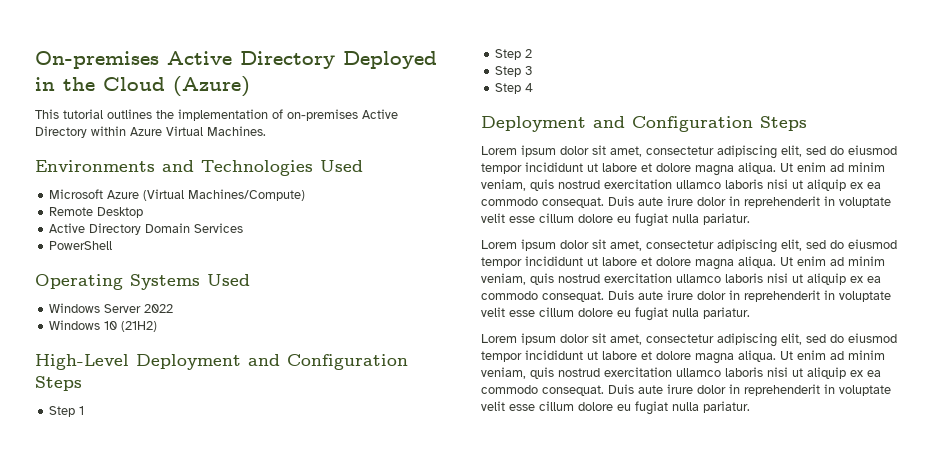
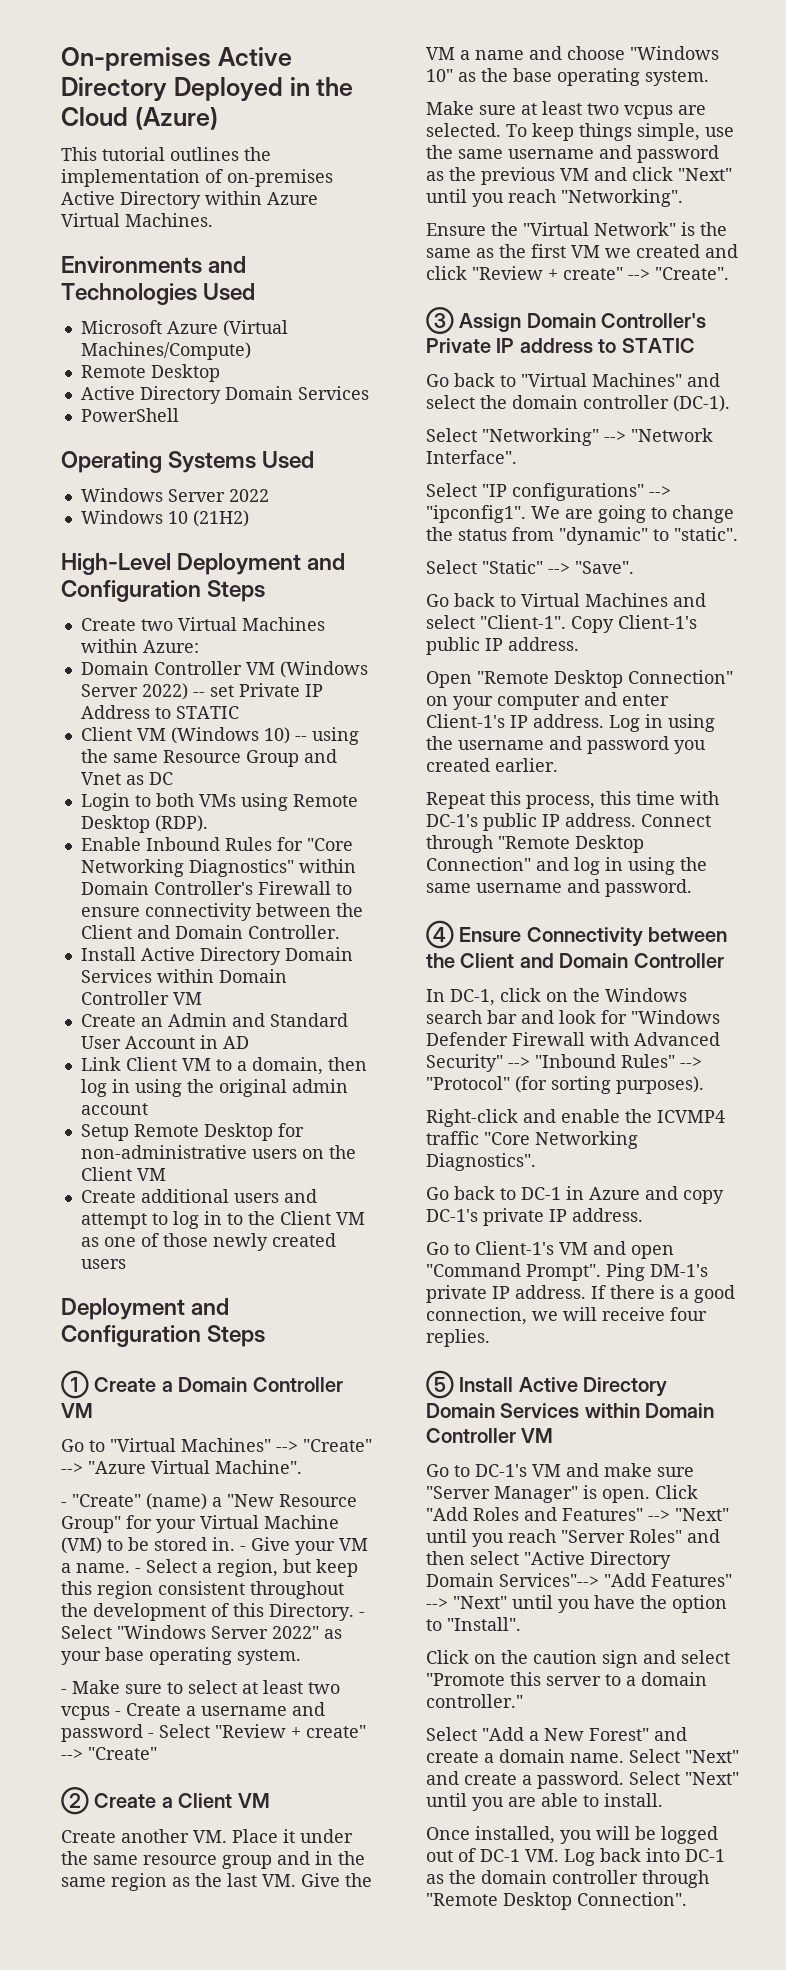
[49,406,85,417] [495,49,533,60] [495,66,533,77] [495,83,534,94] [481,116,807,132] [481,145,897,159] [481,162,885,176] [481,179,881,191] [481,196,891,208] [481,213,750,227] [481,239,897,253] [481,256,885,270] [481,273,881,285] [481,290,891,302] [481,307,750,321] [481,333,897,347] [481,350,885,364] [481,367,881,379] [481,384,891,396] [481,401,750,415] Step 1 // Step 2 // Step 3 // Step 4 // Deployment and Configuration Steps // Lorem ipsum dolor sit amet, consectetur adipiscing elit, sed do eiusmod tempor incididunt ut labore et dolore magna aliqua. Ut enim ad minim veniam, quis nostrud exercitation ullamco laboris nisi ut aliquip ex ea commodo consequat. Duis aute irure dolor in reprehenderit in voluptate velit esse cillum dolore eu fugiat nulla pariatur. // Lorem ipsum dolor sit amet, consectetur adipiscing elit, sed do eiusmod tempor incididunt ut labore et dolore magna aliqua. Ut enim ad minim veniam, quis nostrud exercitation ullamco laboris nisi ut aliquip ex ea commodo consequat. Duis aute irure dolor in reprehenderit in voluptate velit esse cillum dolore eu fugiat nulla pariatur. // Lorem ipsum dolor sit amet, consectetur adipiscing elit, sed do eiusmod tempor incididunt ut labore et dolore magna aliqua. Ut enim ad minim veniam, quis nostrud exercitation ullamco laboris nisi ut aliquip ex ea commodo consequat. Duis aute irure dolor in reprehenderit in voluptate velit esse cillum dolore eu fugiat nulla pariatur. -> [80,617,325,631] [80,639,199,653] [80,661,368,678] [80,683,323,700] [80,705,239,719] [80,727,359,745] [80,749,337,767] [80,772,173,785] [80,793,358,811] [80,815,208,833] [80,837,353,851] [80,859,356,877] [80,881,352,895] [80,903,363,921] [80,925,340,939] [80,947,353,965] [80,969,287,983] [80,991,202,1005] [80,1013,348,1027] [80,1035,249,1049] [80,1057,367,1075] [80,1079,348,1097] [80,1103,148,1115] [80,1123,304,1141] [80,1145,356,1159] [80,1167,166,1181] [80,1189,317,1203] [80,1211,365,1229] [80,1233,336,1251] [80,1259,126,1269] [61,1298,230,1320] [61,1325,266,1347] [61,1370,343,1399] [61,1403,93,1418] [61,1438,372,1452] [61,1460,302,1474] [61,1493,357,1510] [61,1515,339,1533] [61,1537,368,1555] [61,1559,358,1577] [61,1581,344,1599] [61,1603,365,1621] [61,1625,342,1639] [61,1647,301,1665] [61,1680,340,1694] [61,1702,325,1720] [61,1724,366,1742] [61,1747,157,1760] [61,1787,270,1815] [61,1829,353,1843] [61,1851,365,1869] [61,1873,372,1891] [426,46,719,60] [426,68,709,86] [426,101,706,119] [426,123,734,141] [426,145,719,163] [426,167,732,185] [426,189,683,207] [426,222,727,236] [426,244,738,258] [426,266,729,280] [426,307,707,334] [426,338,695,353] [426,373,720,387] [426,395,730,412] [426,428,713,446] [426,450,517,464] [426,483,671,501] [426,505,734,523] [426,527,738,545] [426,560,634,574] [426,593,706,607] [426,615,697,633] [426,637,579,655] [426,670,733,688] [426,692,669,710] [426,714,715,732] [426,736,706,754] [426,758,558,772] [426,791,719,809] [426,813,711,831] [426,835,644,853] [426,857,707,875] [426,879,692,897] [426,920,728,949] [426,953,724,968] [426,988,687,1006] [426,1010,720,1024] [426,1032,720,1046] [426,1054,702,1072] [426,1076,704,1094] [426,1109,725,1127] [426,1131,638,1149] [426,1153,536,1171] [426,1186,724,1204] [426,1208,643,1226] [426,1241,674,1259] [426,1263,708,1281] [426,1285,735,1303] [426,1307,707,1325] [426,1329,490,1347] [426,1370,668,1399] [426,1403,715,1418] [426,1428,554,1443] [426,1463,694,1477] [426,1485,698,1503] [426,1507,729,1521] [426,1529,720,1547] [426,1551,671,1569] [426,1573,732,1587] [426,1595,727,1613] [426,1617,521,1631] [426,1650,730,1668] [426,1672,707,1686] [426,1694,523,1708] [426,1727,687,1741] [426,1749,739,1763] [426,1771,739,1789] [426,1793,663,1811] [426,1826,718,1844] [426,1848,725,1866] [426,1870,709,1888] [426,1892,687,1910] Create two Virtual Machines within Azure: // Domain Controller VM (Windows Server 2022) -- set Private IP Address to STATIC // Client VM (Windows 10) -- using the same Resource Group and Vnet as DC // Login to both VMs using Remote Desktop (RDP). // Enable Inbound Rules for "Core Networking Diagnostics" within Domain Controller's Firewall to ensure connectivity between the Client and Domain Controller. // Install Active Directory Domain Services within Domain Controller VM // Create an Admin and Standard User Account in AD // Link Client VM to a domain, then log in using the original admin account // Setup Remote Desktop for non-administrative users on the Client VM // Create additional users and attempt to log in to the Client VM as one of those newly created users // Deployment and Configuration Steps // ① Create a Domain Controller VM // Go to "Virtual Machines" --> "Create" --> "Azure Virtual Machine". // - "Create" (name) a "New Resource Group" for your Virtual Machine (VM) to be stored in. - Give your VM a name. - Select a region, but keep this region consistent throughout the development of this Directory. - Select "Windows Server 2022" as your base operating system. // - Make sure to select at least two vcpus - Create a username and password - Select "Review + create" --> "Create" // ② Create a Client VM // Create another VM. Place it under the same resource group and in the same region as the last VM. Give the VM a name and choose "Windows 10" as the base operating system. // Make sure at least two vcpus are selected. To keep things simple, use the same username and password as the previous VM and click "Next" until you reach "Networking". // Ensure the "Virtual Network" is the same as the first VM we created and click "Review + create" --> "Create". // ③ Assign Domain Controller's Private IP address to STATIC // Go back to "Virtual Machines" and select the domain controller (DC-1). // Select "Networking" --> "Network Interface". // Select "IP configurations" --> "ipconfig1". We are going to change the status from "dynamic" to "static". // Select "Static" --> "Save". // Go back to Virtual Machines and select "Client-1". Copy Client-1's public IP address. // Open "Remote Desktop Connection" on your computer and enter Client-1's IP address. Log in using the username and password you created earlier. // Repeat this process, this time with DC-1's public IP address. Connect through "Remote Desktop Connection" and log in using the same username and password. // ④ Ensure Connectivity between the Client and Domain Controller // In DC-1, click on the Windows search bar and look for "Windows Defender Firewall with Advanced Security" --> "Inbound Rules" --> "Protocol" (for sorting purposes). // Right-click and enable the ICVMP4 traffic "Core Networking Diagnostics". // Go back to DC-1 in Azure and copy DC-1's private IP address. // Go to Client-1's VM and open "Command Prompt". Ping DM-1's private IP address. If there is a good connection, we will receive four replies. // ⑤ Install Active Directory Domain Services within Domain Controller VM // Go to DC-1's VM and make sure "Server Manager" is open. Click "Add Roles and Features" --> "Next" until you reach "Server Roles" and then select "Active Directory Domain Services"--> "Add Features" --> "Next" until you have the option to "Install". // Click on the caution sign and select "Promote this server to a domain controller." // Select "Add a New Forest" and create a domain name. Select "Next" and create a password. Select "Next" until you are able to install. // Once installed, you will be logged out of DC-1 VM. Log back into DC-1 as the domain controller through "Remote Desktop Connection".

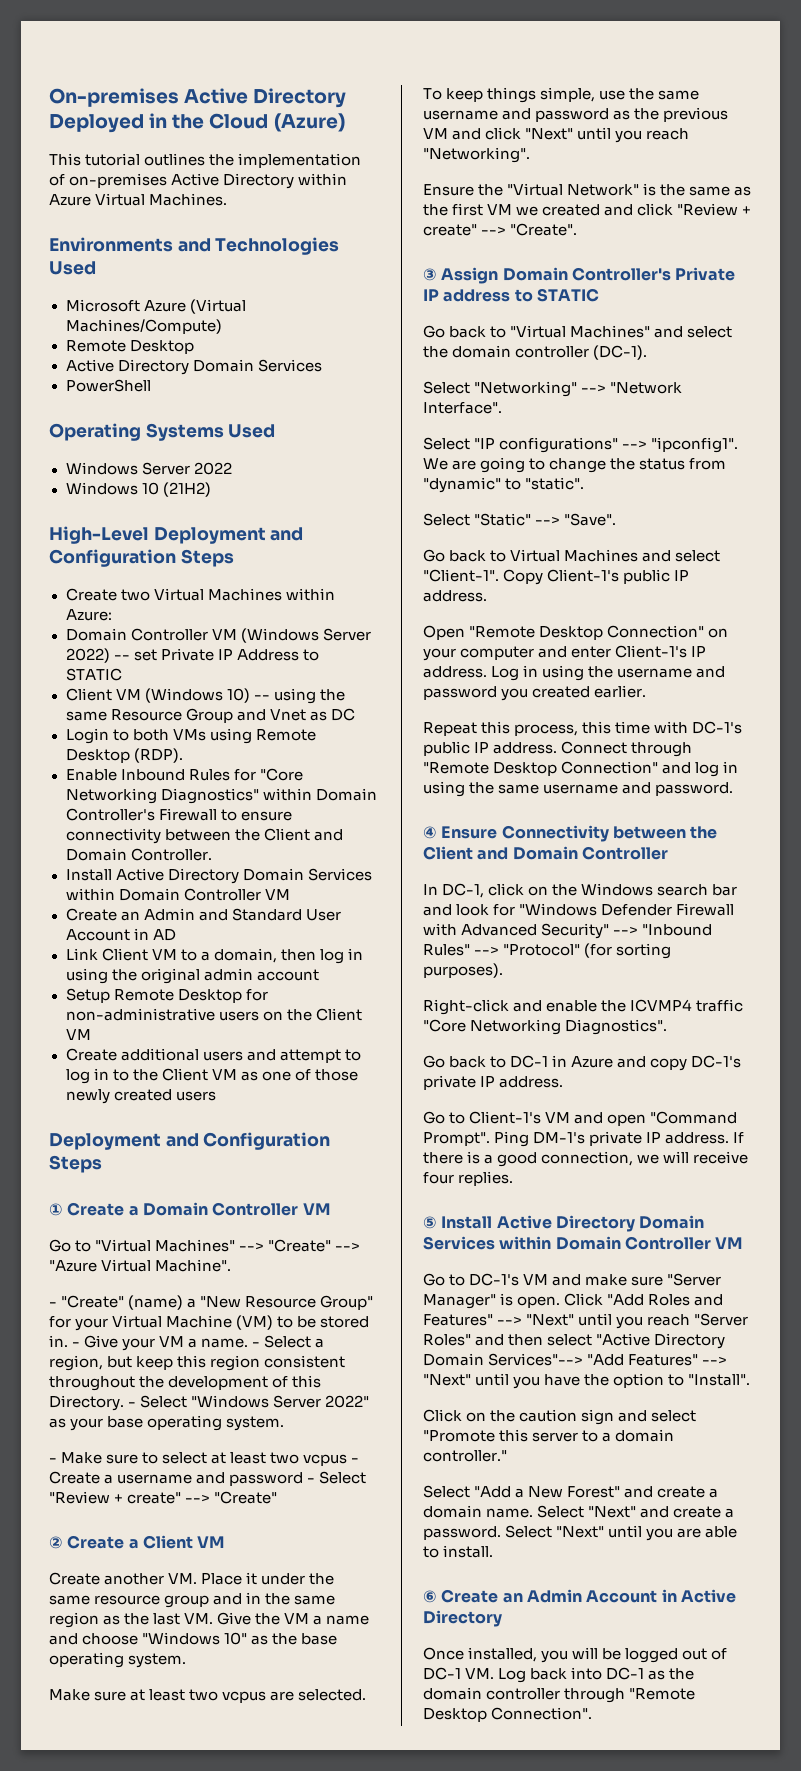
(663, 1800) none -> [423,1589,736,1603] [423,1610,502,1627] // ⑥ Create an Admin Account in Active Directory

